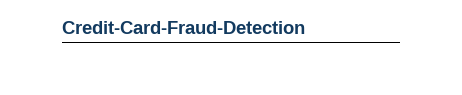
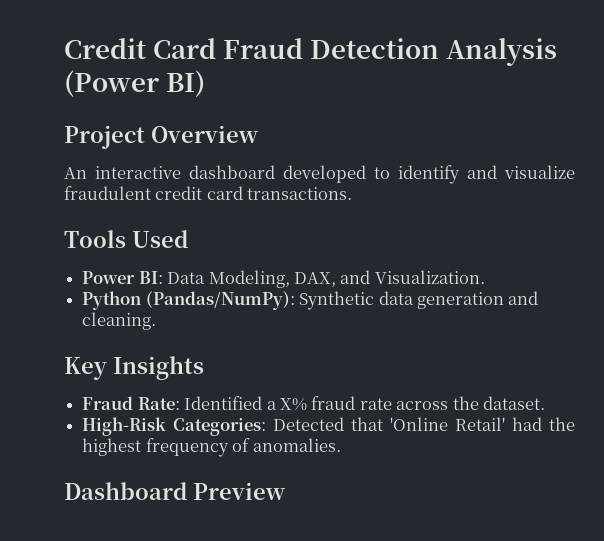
[62,21,305,34] Credit-Card-Fraud-Detection -> [64,38,558,66] [64,70,206,97] [64,125,259,149] [64,165,575,184] [64,186,353,200] [64,230,188,248] [82,270,485,288] [82,291,539,310] [82,312,157,330] [64,356,204,380] [82,396,546,411] [82,417,576,436] [82,438,341,457] [64,482,286,500] Credit Card Fraud Detection Analysis (Power BI) // Project Overview // An interactive dashboard developed to identify and visualize fraudulent credit card transactions. // Tools Used // Power BI: Data Modeling, DAX, and Visualization. // Python (Pandas/NumPy): Synthetic data generation and cleaning. // Key Insights // Fraud Rate: Identified a X% fraud rate across the dataset. // High-Risk Categories: Detected that 'Online Retail' had the highest frequency of anomalies. // Dashboard Preview

